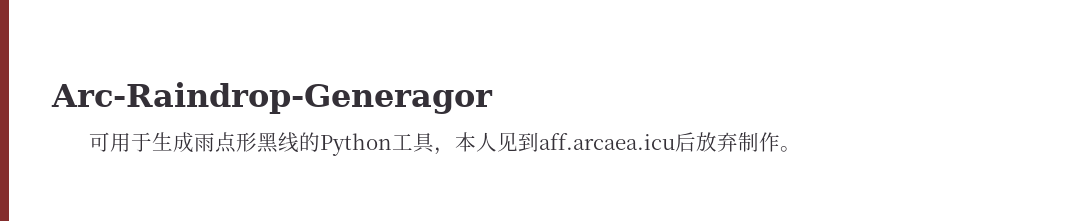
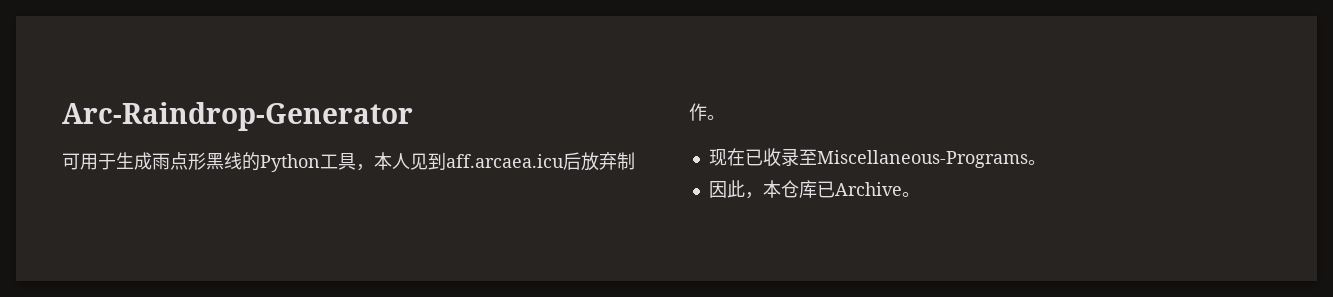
[51,82,493,114] Arc-Raindrop-Generagor -> [62,102,413,131] Arc-Raindrop-Generator
(801, 149) none -> [708,148,1046,168] [708,180,920,199] // 现在已收录至Miscellaneous-Programs。 // 因此，本仓库已Archive。

